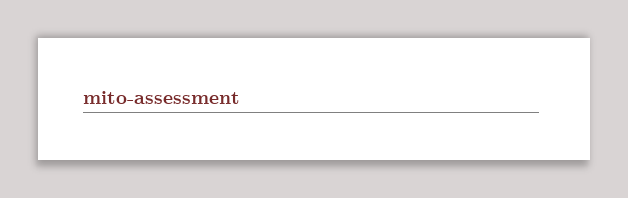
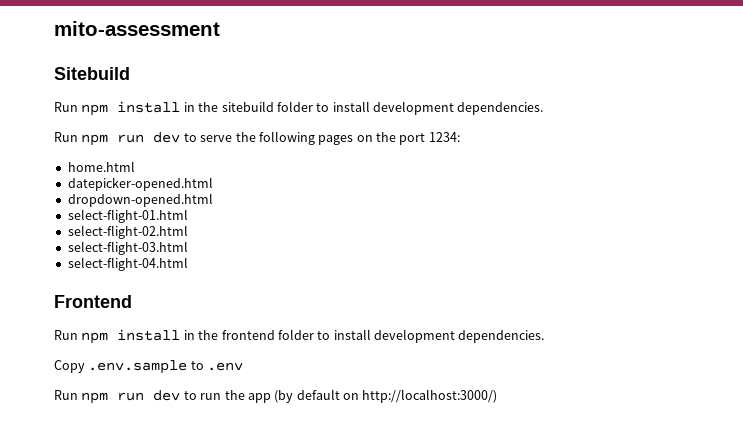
(240, 97) none -> [54,67,130,80] [54,101,544,116] [54,131,460,146] [67,161,135,172] [67,177,213,191] [67,193,213,207] [67,209,188,223] [67,225,188,239] [67,241,188,255] [67,257,188,271] [54,295,132,308] [54,329,545,344] [54,360,244,374] [54,389,498,404] // Sitebuild // Run npm install in the sitebuild folder to install development dependencies. // Run npm run dev to serve the following pages on the port 1234: // home.html // datepicker-opened.html // dropdown-opened.html // select-flight-01.html // select-flight-02.html // select-flight-03.html // select-flight-04.html // Frontend // Run npm install in the frontend folder to install development dependencies. // Copy .env.sample to .env // Run npm run dev to run the app (by default on http://localhost:3000/)

